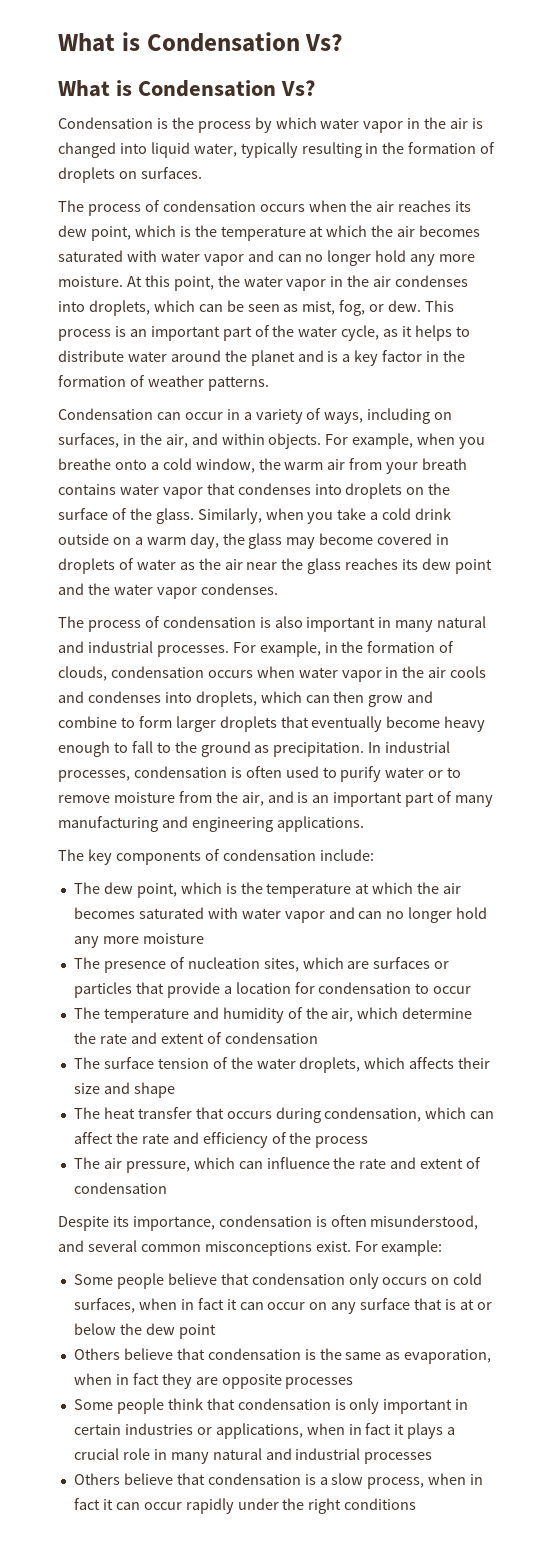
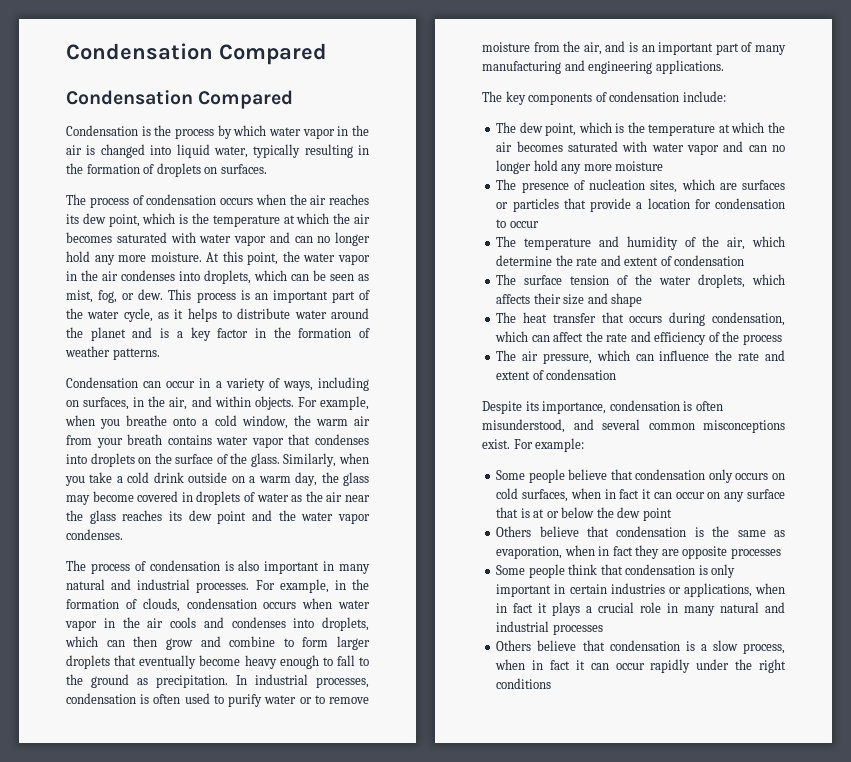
[58,32,344,52] [58,80,316,97] What is Condensation Vs? // What is Condensation Vs? -> [66,43,327,65] [66,90,294,109] Condensation Compared // Condensation Compared

